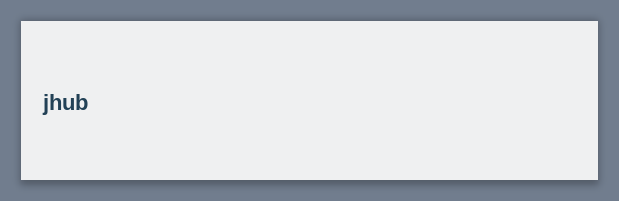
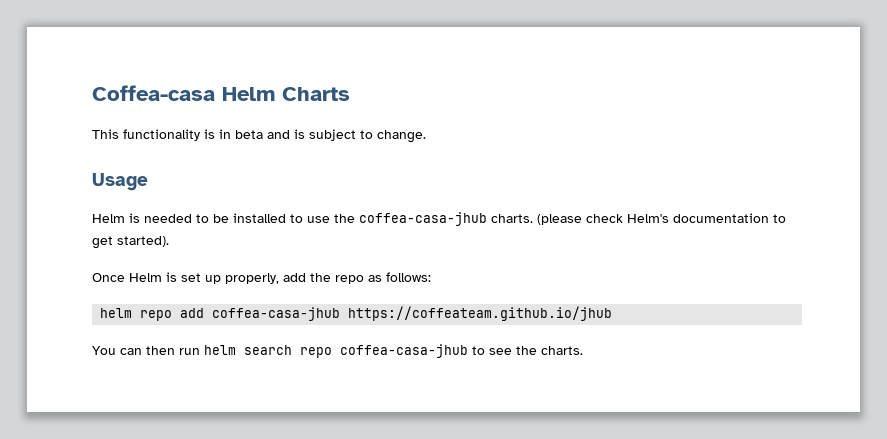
[42,94,88,115] jhub -> [92,85,350,101] [92,129,426,143] [92,173,148,191] [92,212,786,226] [92,236,169,249] [92,272,431,284] [100,306,613,321] [92,344,583,358] Coffea-casa Helm Charts // This functionality is in beta and is subject to change. // Usage // Helm is needed to be installed to use the coffea-casa-jhub charts. (please check Helm's documentation to get started). // Once Helm is set up properly, add the repo as follows: // helm repo add coffea-casa-jhub https://coffeateam.github.io/jhub // You can then run helm search repo coffea-casa-jhub to see the charts.

